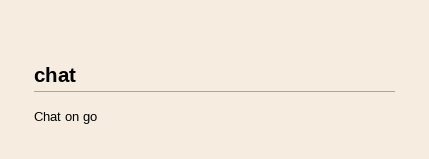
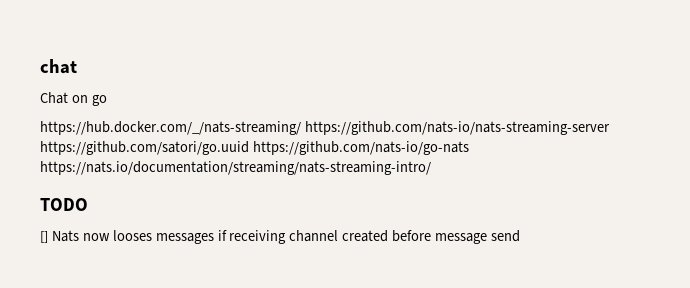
(97, 119) none -> [40,121,610,135] [40,141,469,155] [40,161,431,175] [40,198,88,211] [40,230,521,244] // https://hub.docker.com/_/nats-streaming/ https://github.com/nats-io/nats-streaming-server https://github.com/satori/go.uuid https://github.com/nats-io/go-nats https://nats.io/documentation/streaming/nats-streaming-intro/ // TODO // [] Nats now looses messages if receiving channel created before message send

